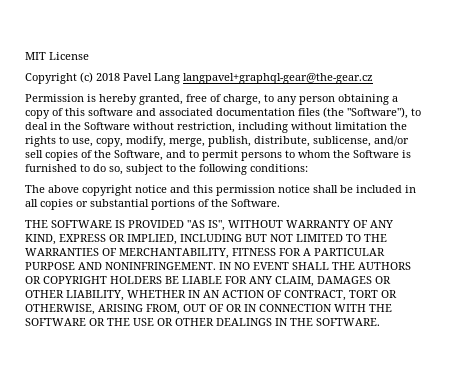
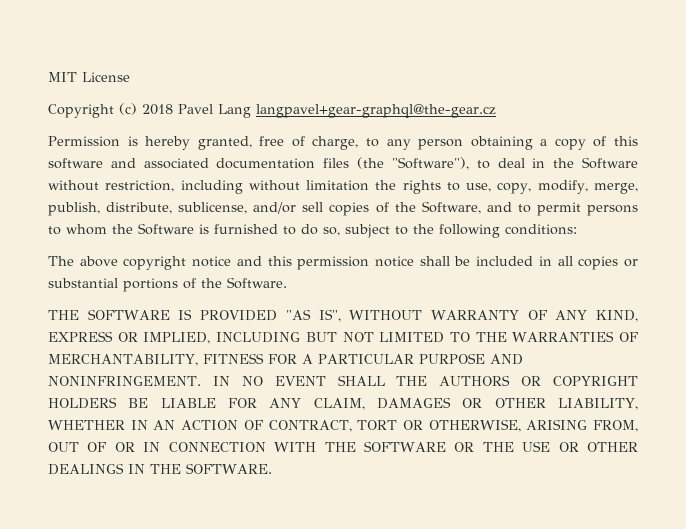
[183,73,373,84] langpavel+graphql-gear@the-gear.cz -> [256,104,496,118] langpavel+gear-graphql@the-gear.cz

